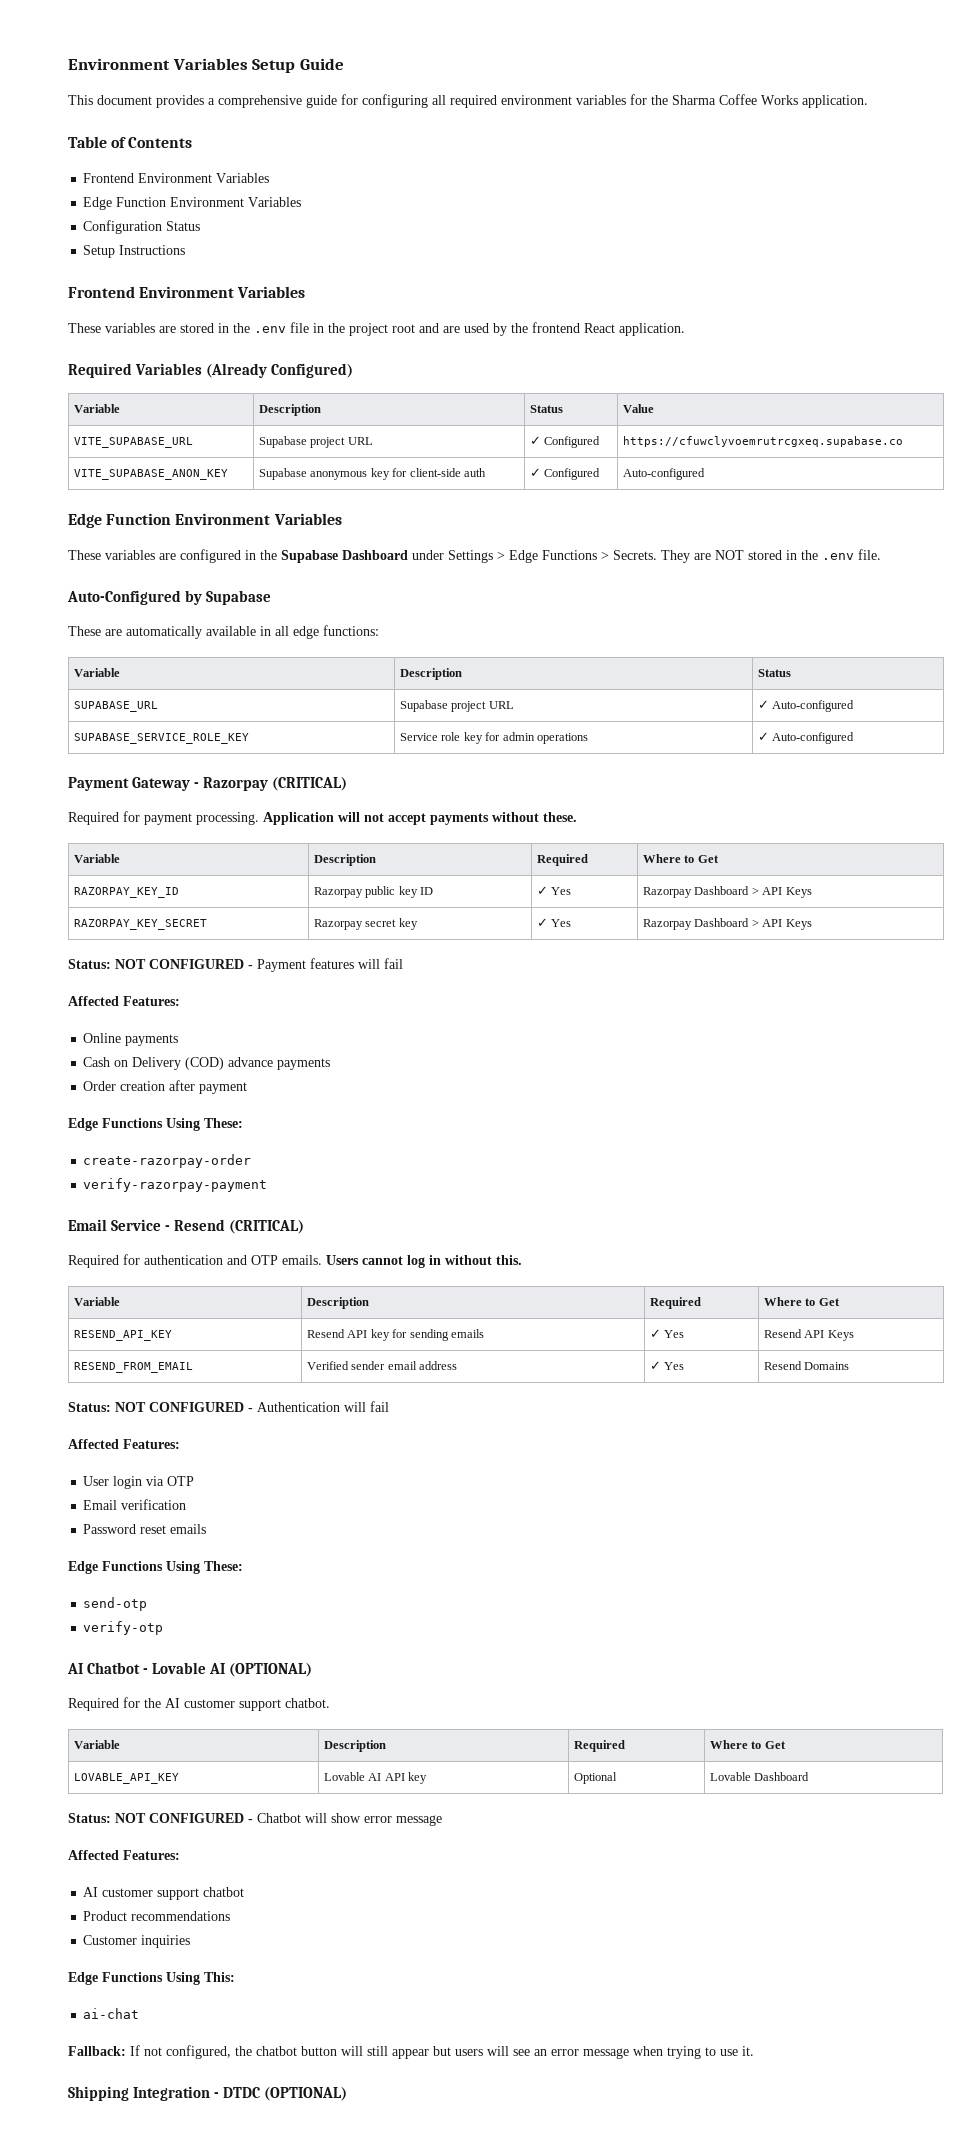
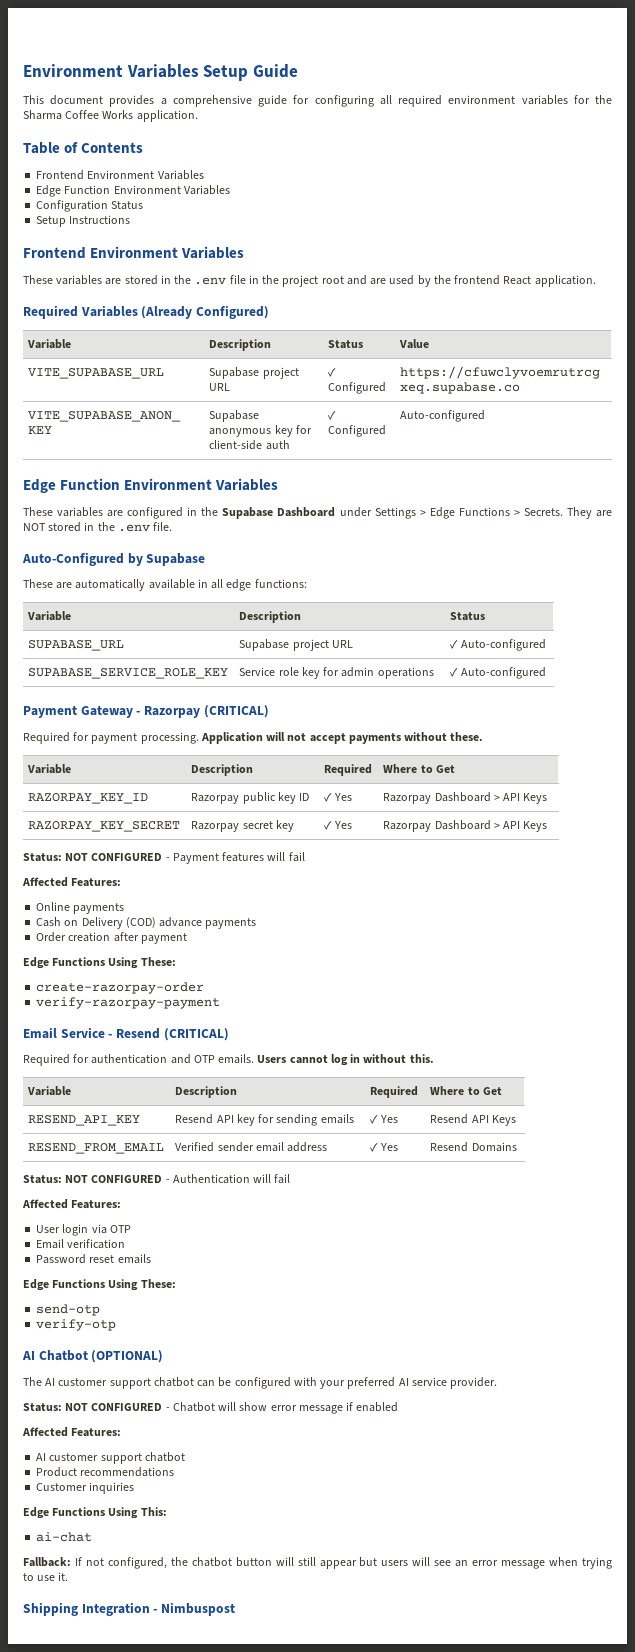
[142,1662,312,1677] [68,1697,330,1711] [74,1740,121,1749] [324,1740,387,1752] [574,1740,626,1752] [710,1740,786,1749] [74,1773,180,1784] [324,1772,428,1784] [574,1772,618,1784] [710,1772,810,1781] - Lovable AI (OPTIONAL) // Required for the AI customer support chatbot. // Variable | Description | Required | Where to Get // LOVABLE_API_KEY | Lovable AI API key | Optional | Lovable Dashboard -> [91,1350,164,1363] [23,1377,498,1389] (OPTIONAL) // The AI customer support chatbot can be configured with your preferred AI service provider.
(442, 1820) none -> [346,1402,399,1412] if enabled
[222,2087,347,2101] DTDC (OPTIONAL) -> [160,1602,235,1616] Nimbuspost

